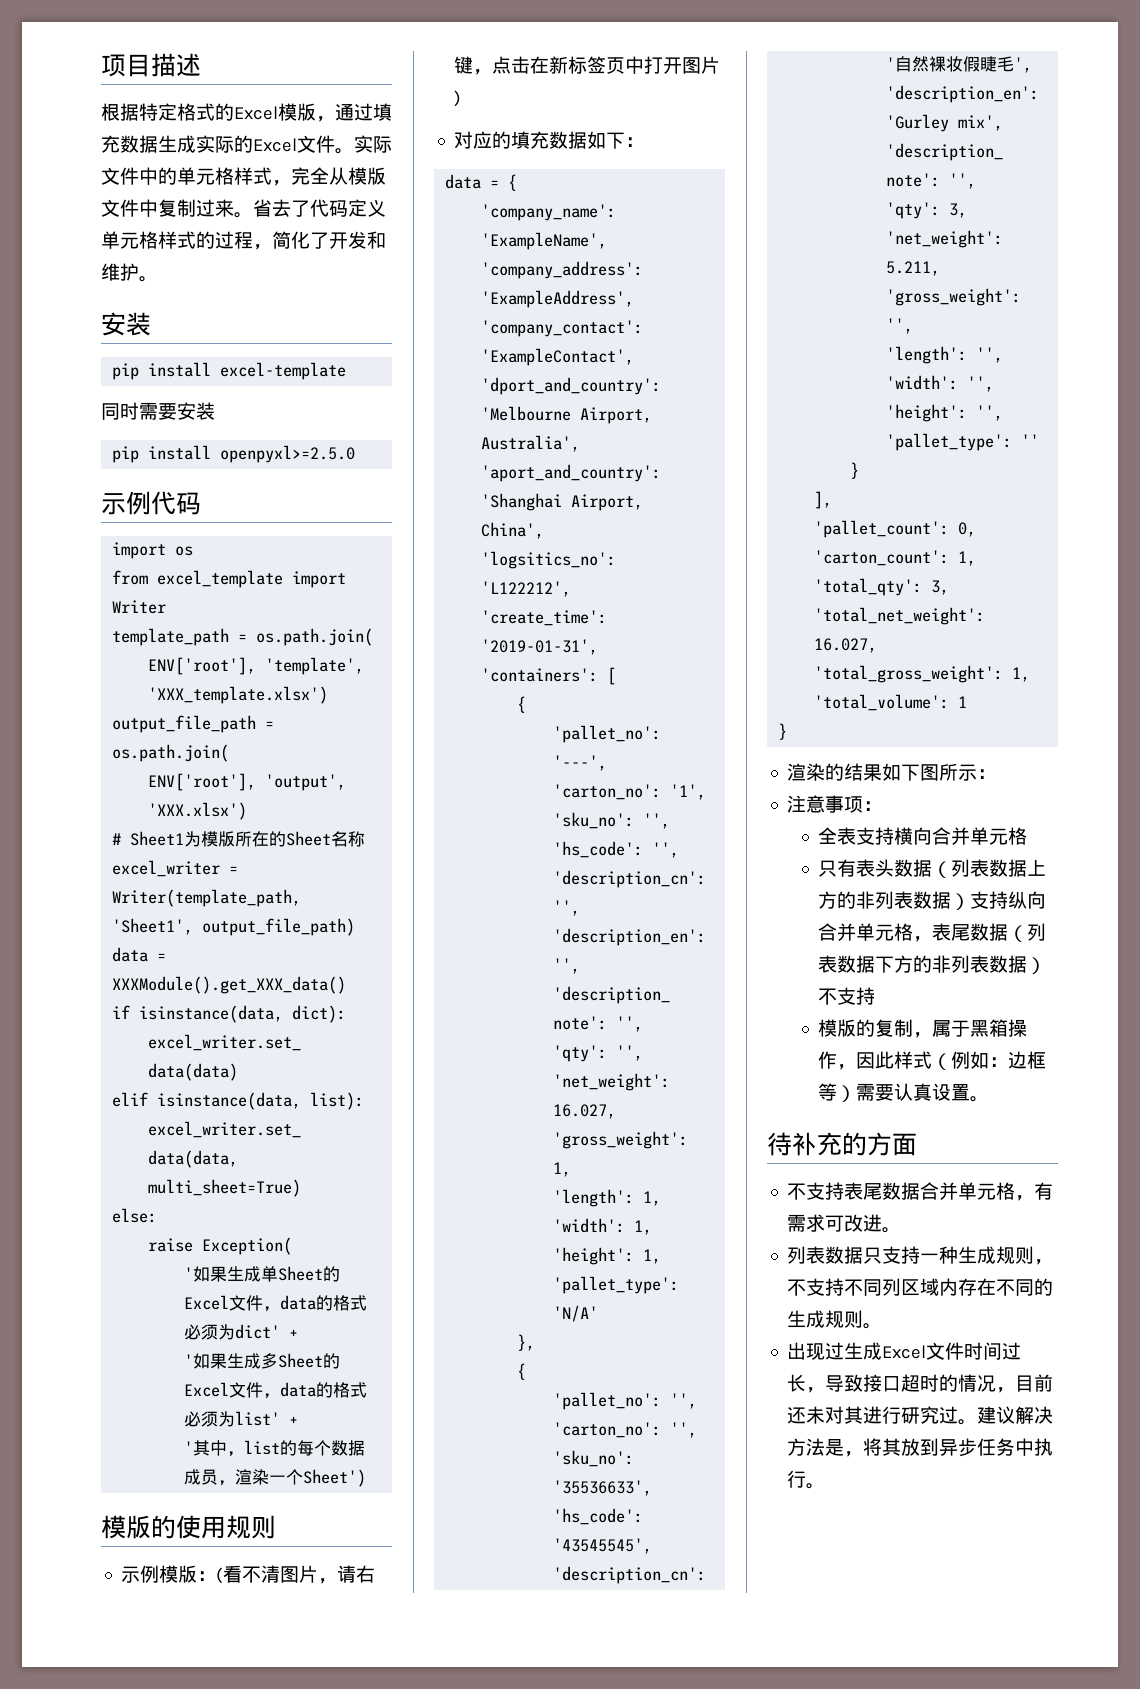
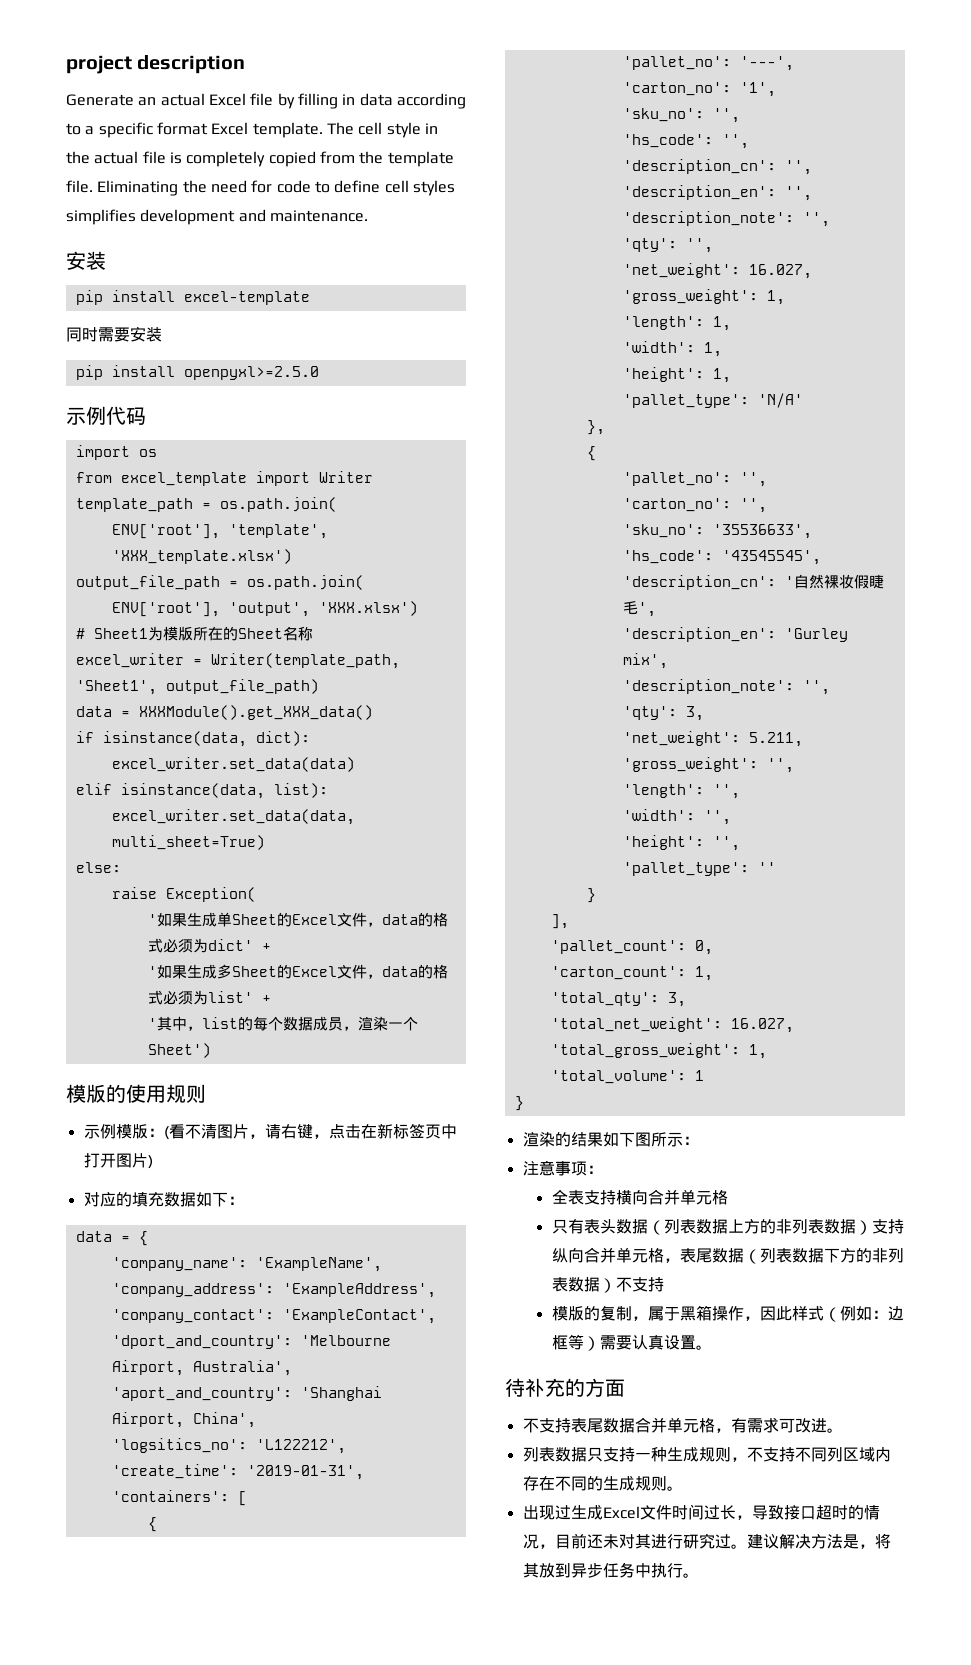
[101,53,201,77] [101,103,392,122] [101,135,392,154] [101,167,386,186] [101,199,386,218] [101,231,386,250] [101,263,158,282] 项目描述 // 根据特定格式的Excel模版，通过填充数据生成实际的Excel文件。实际文件中的单元格样式，完全从模版文件中复制过来。省去了代码定义单元格样式的过程，简化了开发和维护。 -> [66,55,246,74] [66,93,466,109] [66,122,438,138] [66,151,454,167] [66,180,455,196] [66,209,368,225] project description // Generate an actual Excel file by filling in data according to a specific format Excel template. The cell style in the actual file is completely copied from the template file. Eliminating the need for code to define cell styles simplifies development and maintenance.

